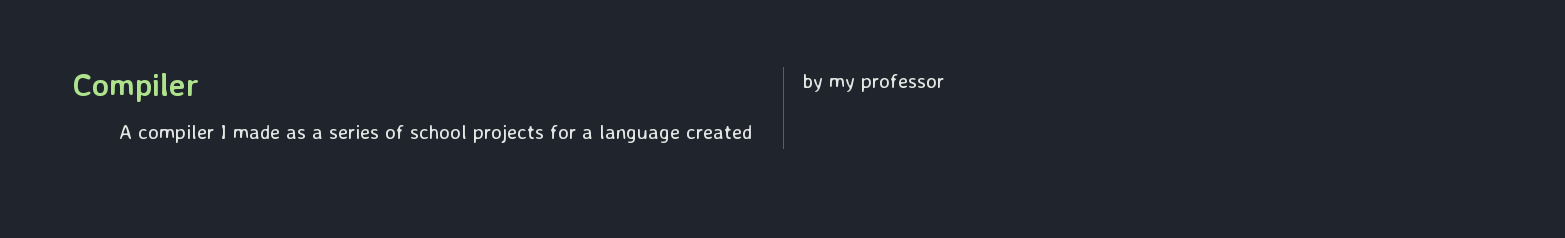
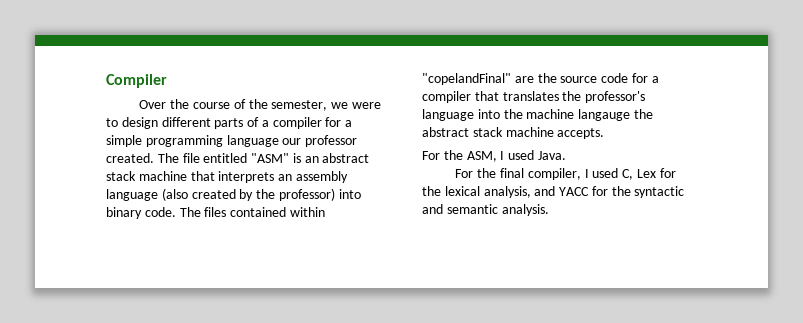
[119,124,753,143] [802,74,944,92] A compiler I made as a series of school projects for a language created by my professor -> [139,99,381,111] [106,117,353,129] [106,135,358,147] [106,153,370,163] [106,171,348,183] [106,188,361,201] [106,207,325,219] [422,73,659,85] [422,91,646,103] [422,109,653,121] [422,127,605,139] [422,150,566,162] [455,168,676,180] [422,186,685,198] [422,204,549,216] Over the course of the semester, we were to design different parts of a compiler for a simple programming language our professor created. The file entitled "ASM" is an abstract stack machine that interprets an assembly language (also created by the professor) into binary code. The files contained within "copelandFinal" are the source code for a compiler that translates the professor's language into the machine langauge the abstract stack machine accepts. // For the ASM, I used Java. // For the final compiler, I used C, Lex for the lexical analysis, and YACC for the syntactic and semantic analysis.

